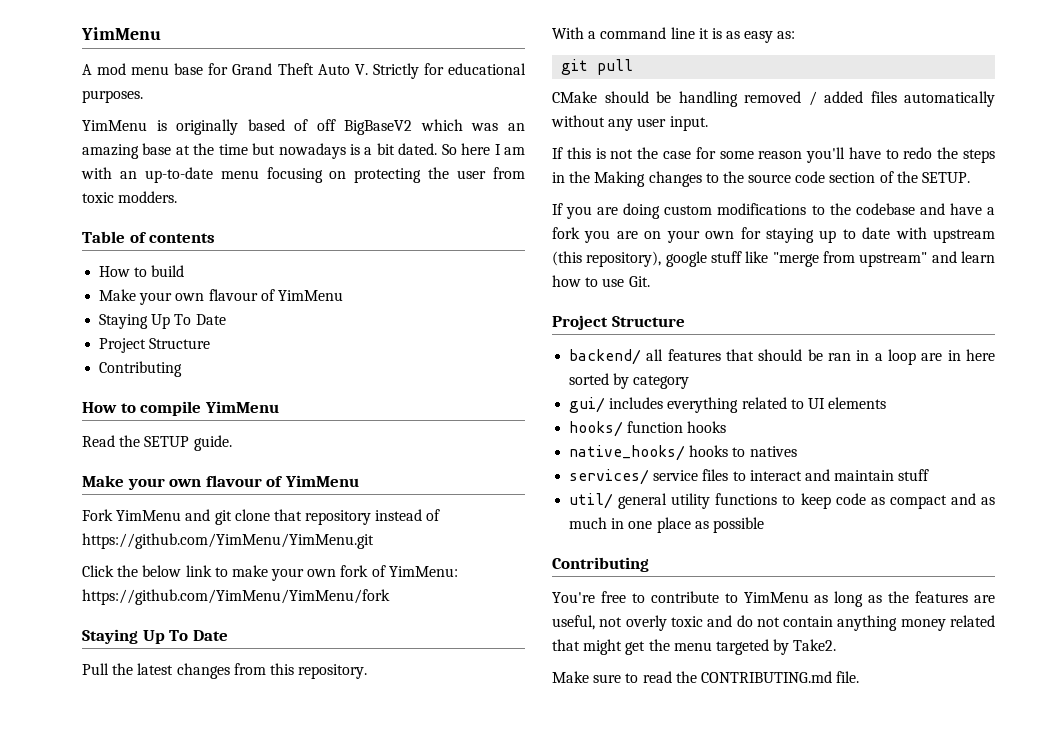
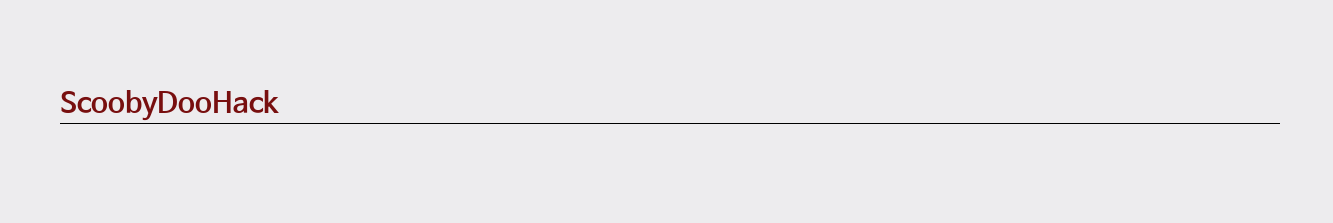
[81,27,161,40] [82,63,526,79] [82,90,143,103] [82,119,525,135] [82,143,526,159] [81,167,526,183] [82,191,178,203] [82,231,216,243] [99,265,185,277] [99,289,343,305] [99,314,226,329] [99,338,211,353] [99,361,183,377] [82,401,279,416] [82,435,232,451] [82,475,359,490] [82,509,441,525] [82,533,374,549] [82,565,458,581] [82,589,390,605] [82,629,228,644] [82,663,368,679] [552,27,796,43] [561,59,634,75] [552,91,995,107] [551,115,708,131] [552,147,995,163] [552,171,971,187] [552,203,995,219] [552,227,995,243] [552,251,995,267] [552,275,650,287] [552,315,685,330] [569,349,995,365] [569,373,690,389] [569,397,887,413] [569,421,727,437] [569,445,797,461] [569,469,930,485] [569,493,995,509] [569,517,764,533] [552,557,649,572] [552,591,996,607] [552,615,995,631] [552,639,837,655] [552,671,860,683] YimMenu // A mod menu base for Grand Theft Auto V. Strictly for educational purposes. // YimMenu is originally based of off BigBaseV2 which was an amazing base at the time but nowadays is a bit dated. So here I am with an up-to-date menu focusing on protecting the user from toxic modders. // Table of contents // How to build // Make your own flavour of YimMenu // Staying Up To Date // Project Structure // Contributing // How to compile YimMenu // Read the SETUP guide. // Make your own flavour of YimMenu // Fork YimMenu and git clone that repository instead of https://github.com/YimMenu/YimMenu.git // Click the below link to make your own fork of YimMenu: https://github.com/YimMenu/YimMenu/fork // Staying Up To Date // Pull the latest changes from this repository. // With a command line it is as easy as: // git pull // CMake should be handling removed / added files automatically without any user input. // If this is not the case for some reason you'll have to redo the steps in the Making changes to the source code section of the SETUP. // If you are doing custom modifications to the codebase and have a fork you are on your own for staying up to date with upstream (this repository), google stuff like "merge from upstream" and learn how to use Git. // Project Structure // backend/ all features that should be ran in a loop are in here sorted by category // gui/ includes everything related to UI elements // hooks/ function hooks // native_hooks/ hooks to natives // services/ service files to interact and maintain stuff // util/ general utility functions to keep code as compact and as much in one place as possible // Contributing // You're free to contribute to YimMenu as long as the features are useful, not overly toxic and do not contain anything money related that might get the menu targeted by Take2. // Make sure to read the CONTRIBUTING.md file. -> [60,90,279,121] ScoobyDooHack

